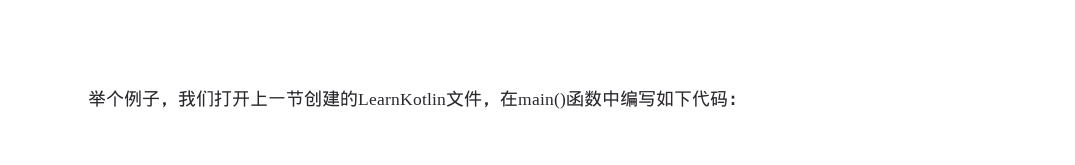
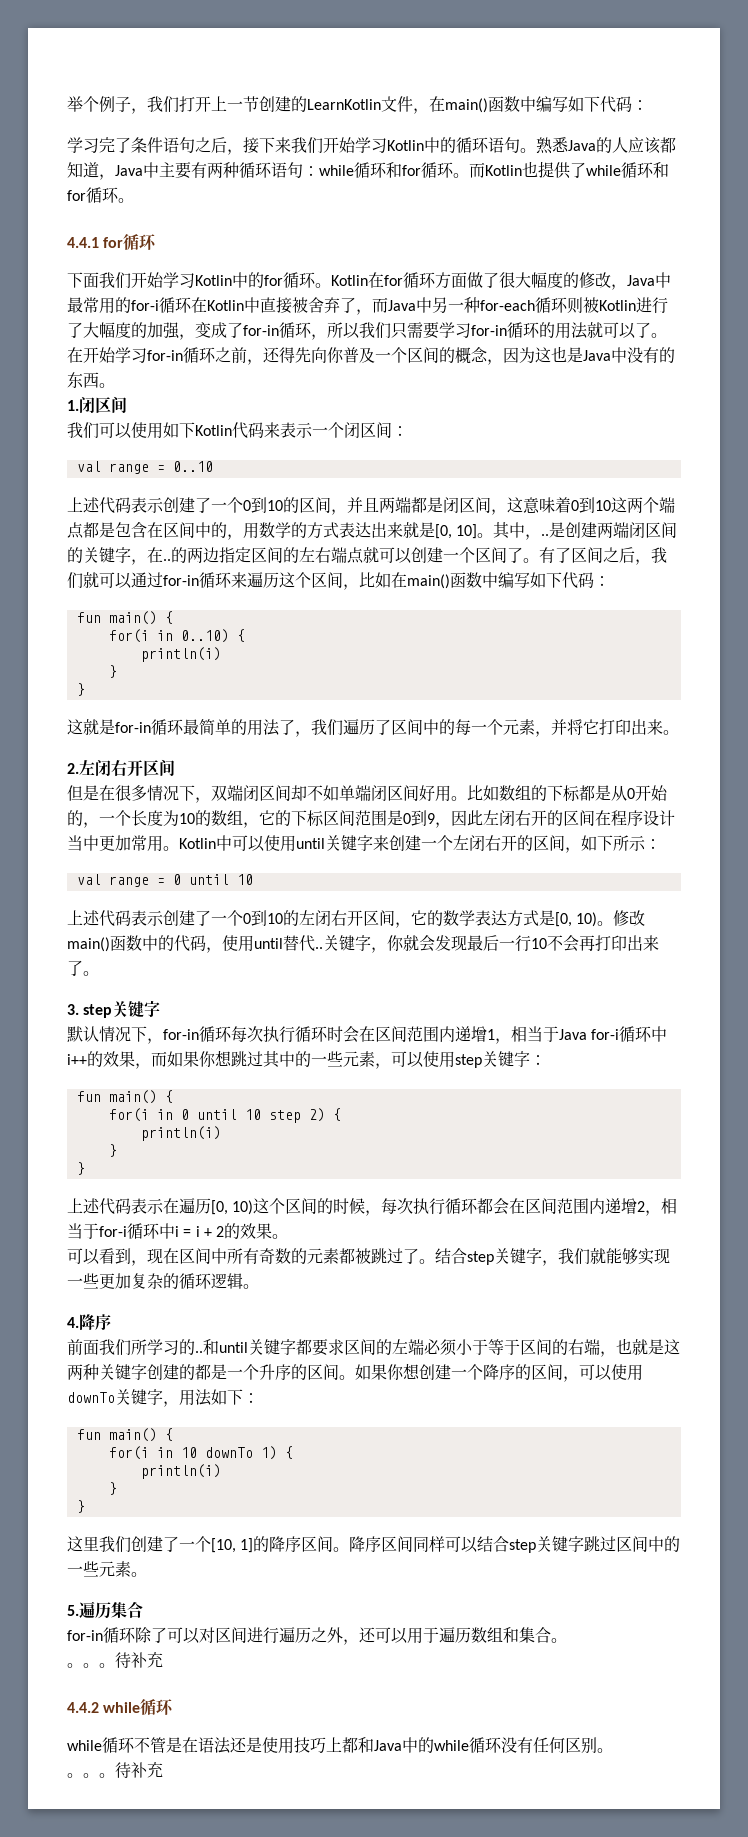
(746, 100) none -> [67,137,676,155] [67,161,669,180] [67,187,134,203] [67,234,158,250] [67,272,671,290] [67,297,668,315] [67,322,667,340] [67,346,675,365] [67,372,115,388] [67,396,127,413] [67,422,408,439] [76,461,213,474] [67,497,675,515] [67,522,678,540] [67,547,667,565] [67,572,610,590] [76,611,173,625] [108,629,245,643] [140,647,221,662] [108,665,117,678] [76,683,85,696] [67,719,679,737] [67,759,175,776] [67,785,668,803] [67,810,675,828] [67,835,661,853] [76,874,253,887] [67,910,646,928] [67,935,659,953] [67,960,99,976] [67,1001,161,1018] [67,1026,668,1044] [67,1050,546,1069] [76,1090,173,1104] [108,1108,341,1123] [140,1126,221,1141] [108,1144,117,1157] [76,1162,85,1175] [67,1198,678,1216] [67,1223,289,1239] [67,1248,670,1266] [67,1273,259,1289] [67,1314,111,1331] [67,1338,680,1357] [67,1363,643,1382] [67,1389,259,1407] [76,1428,173,1442] [108,1446,293,1460] [140,1464,221,1479] [108,1482,117,1495] [76,1500,85,1513] [67,1536,681,1553] [67,1561,147,1577] [67,1601,143,1619] [67,1627,567,1645] [67,1652,163,1668] [67,1699,175,1715] [67,1737,613,1754] [67,1762,163,1778] // 学习完了条件语句之后，接下来我们开始学习Kotlin中的循环语句。熟悉Java的人应该都知道，Java中主要有两种循环语句：while循环和for循环。而Kotlin也提供了while循环和for循环。 // 4.4.1 for循环 // 下面我们开始学习Kotlin中的for循环。Kotlin在for循环方面做了很大幅度的修改，Java中最常用的for-i循环在Kotlin中直接被舍弃了，而Java中另一种for-each循环则被Kotlin进行了大幅度的加强，变成了for-in循环，所以我们只需要学习for-in循环的用法就可以了。在开始学习for-in循环之前，还得先向你普及一个区间的概念，因为这也是Java中没有的东西。 // 1.闭区间 // 我们可以使用如下Kotlin代码来表示一个闭区间： // val range = 0..10 // 上述代码表示创建了一个0到10的区间，并且两端都是闭区间，这意味着0到10这两个端点都是包含在区间中的，用数学的方式表达出来就是[0, 10]。其中，..是创建两端闭区间的关键字，在..的两边指定区间的左右端点就可以创建一个区间了。有了区间之后，我们就可以通过for-in循环来遍历这个区间，比如在main()函数中编写如下代码： // fun main() { // for(i in 0..10) { // println(i) // } // } // 这就是for-in循环最简单的用法了，我们遍历了区间中的每一个元素，并将它打印出来。 // 2.左闭右开区间 // 但是在很多情况下，双端闭区间却不如单端闭区间好用。比如数组的下标都是从0开始的，一个长度为10的数组，它的下标区间范围是0到9，因此左闭右开的区间在程序设计当中更加常用。Kotlin中可以使用until关键字来创建一个左闭右开的区间，如下所示： // val range = 0 until 10 // 上述代码表示创建了一个0到10的左闭右开区间，它的数学表达方式是[0, 10)。修改main()函数中的代码，使用until替代..关键字，你就会发现最后一行10不会再打印出来了。 // 3. step关键字 // 默认情况下，for-in循环每次执行循环时会在区间范围内递增1，相当于Java for-i循环中i++的效果，而如果你想跳过其中的一些元素，可以使用step关键字： // fun main() { // for(i in 0 until 10 step 2) { // println(i) // } // } // 上述代码表示在遍历[0, 10)这个区间的时候，每次执行循环都会在区间范围内递增2，相当于for-i循环中i = i + 2的效果。 // 可以看到，现在区间中所有奇数的元素都被跳过了。结合step关键字，我们就能够实现一些更加复杂的循环逻辑。 // 4.降序 // 前面我们所学习的..和until关键字都要求区间的左端必须小于等于区间的右端，也就是这两种关键字创建的都是一个升序的区间。如果你想创建一个降序的区间，可以使用downTo关键字，用法如下： // fun main() { // for(i in 10 downTo 1) { // println(i) // } // } // 这里我们创建了一个[10, 1]的降序区间。降序区间同样可以结合step关键字跳过区间中的一些元素。 // 5.遍历集合 // for-in循环除了可以对区间进行遍历之外，还可以用于遍历数组和集合。 // 。。。待补充 // 4.4.2 while循环 // while循环不管是在语法还是使用技巧上都和Java中的while循环没有任何区别。 // 。。。待补充

